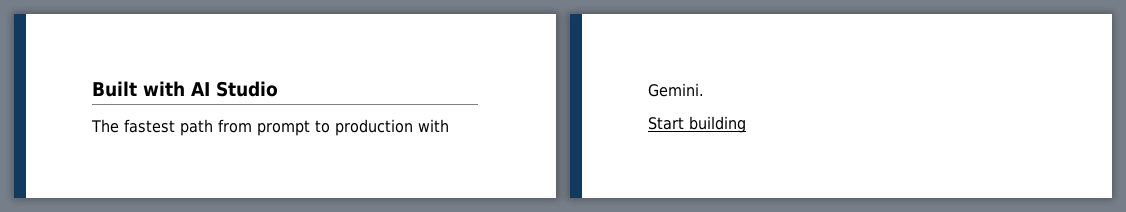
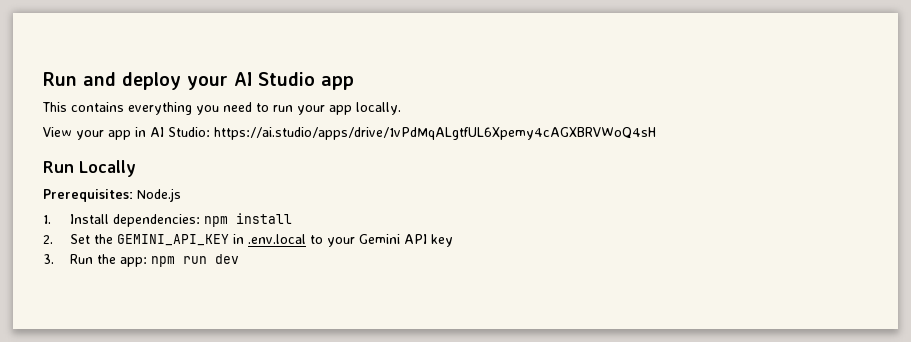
[92,81,278,97] [91,119,449,136] [648,83,704,97] [648,116,746,133] Built with AI Studio // The fastest path from prompt to production with Gemini. // Start building -> [43,72,354,90] [42,102,401,115] [43,127,656,140] [43,160,136,177] [43,188,181,202] [43,213,292,227] [43,234,453,247] [43,254,239,267] Run and deploy your AI Studio app // This contains everything you need to run your app locally. // View your app in AI Studio: https://ai.studio/apps/drive/1vPdMqALgtfUL6Xpemy4cAGXBRVWoQ4sH // Run Locally // Prerequisites: Node.js // 1. Install dependencies: npm install // 2. Set the GEMINI_API_KEY in .env.local to your Gemini API key // 3. Run the app: npm run dev

